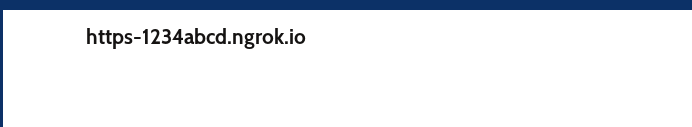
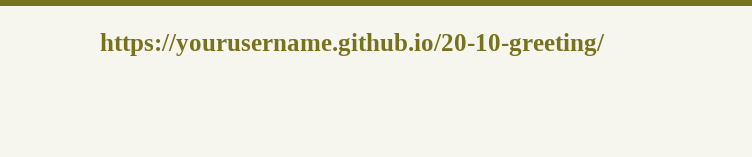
[86,28,306,49] https-1234abcd.ngrok.io -> [100,33,605,56] https://yourusername.github.io/20-10-greeting/

